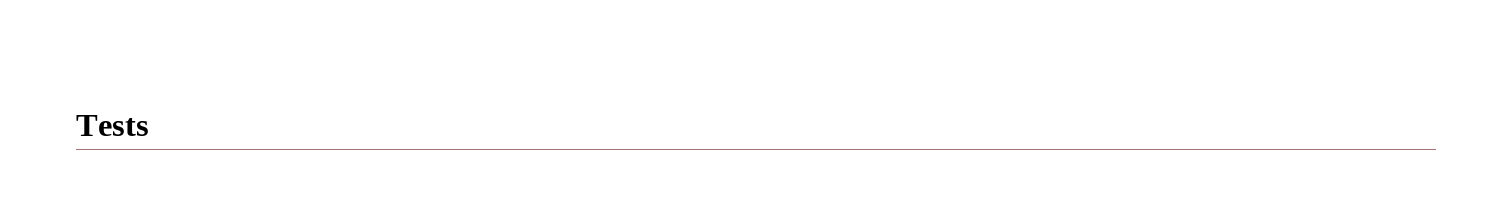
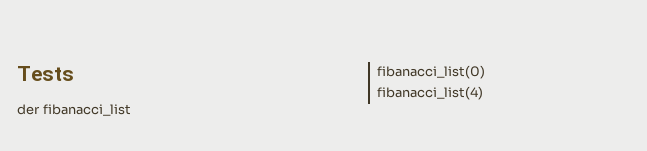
(149, 125) none -> [17,104,131,116] [377,65,486,79] [377,86,484,100] // der fibanacci_list // fibanacci_list(0) fibanacci_list(4)

